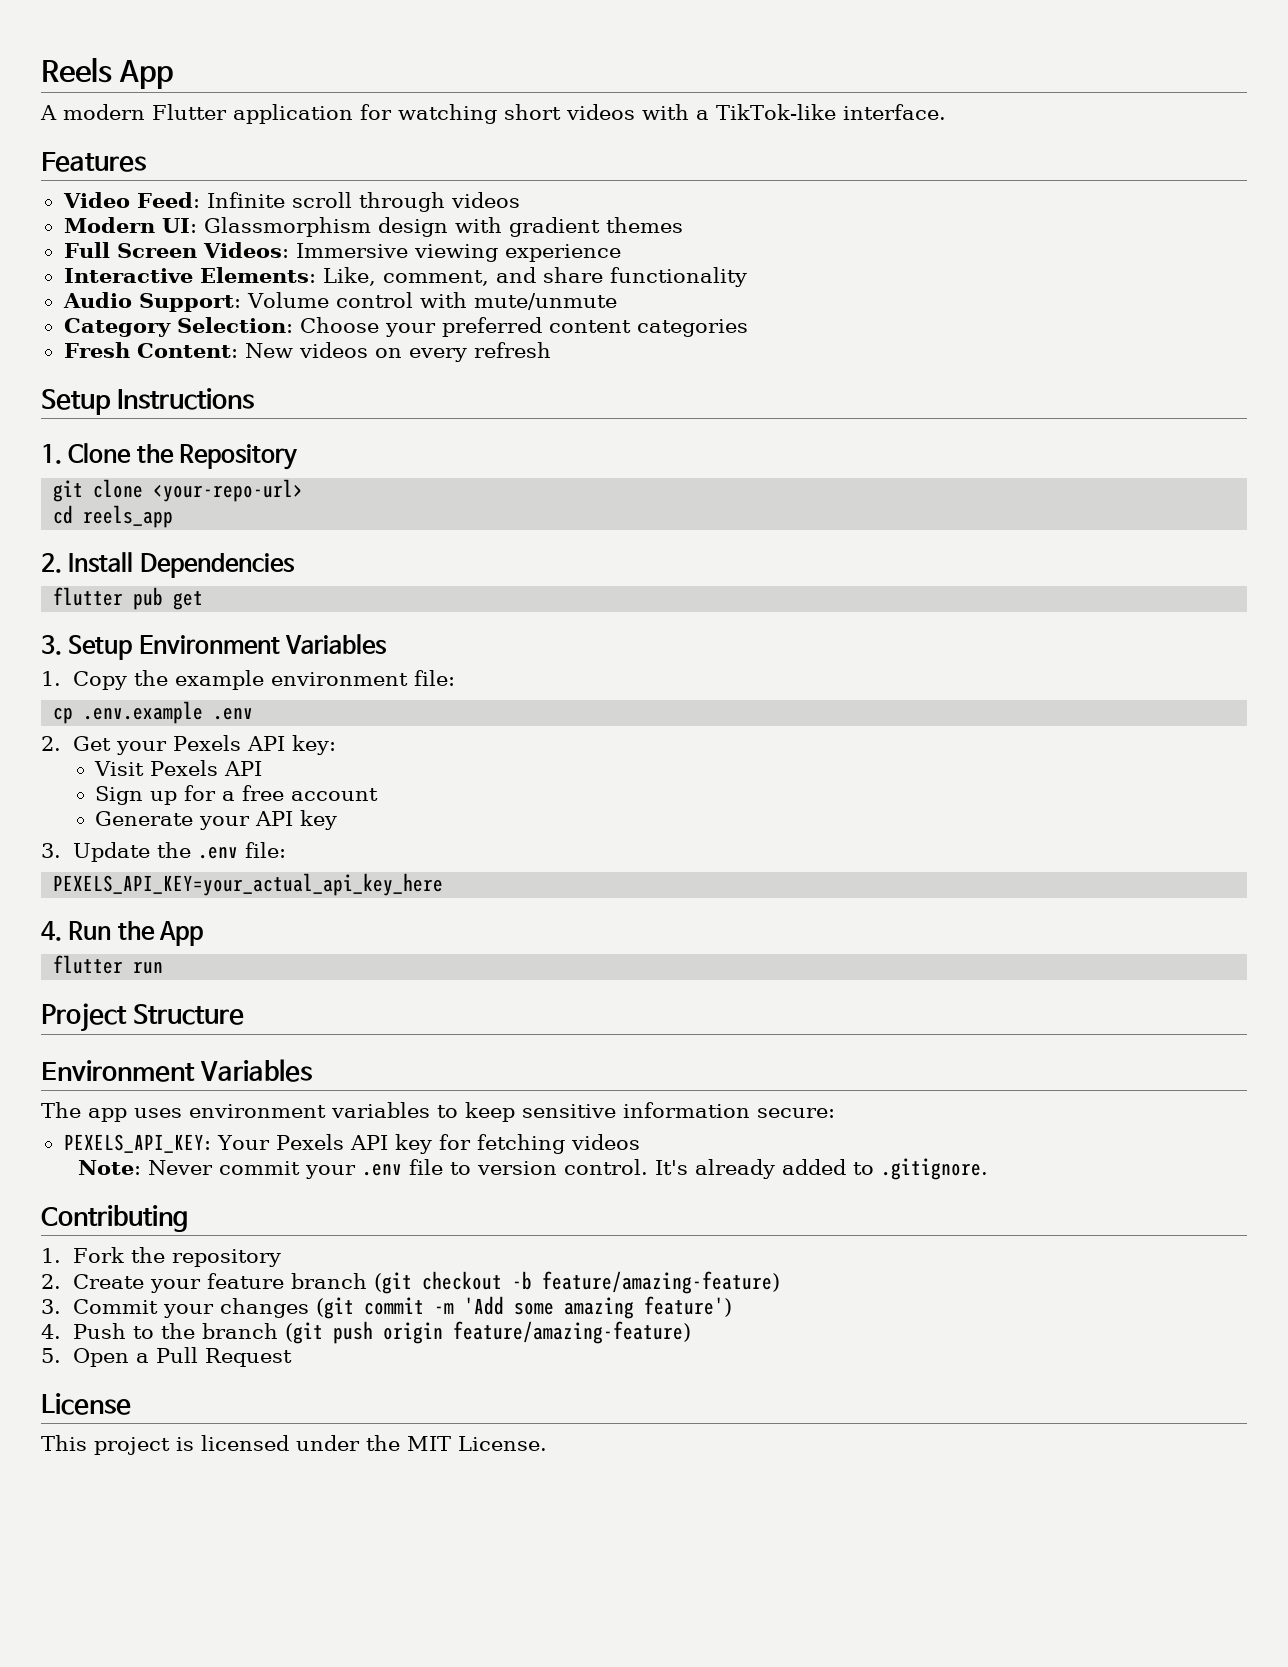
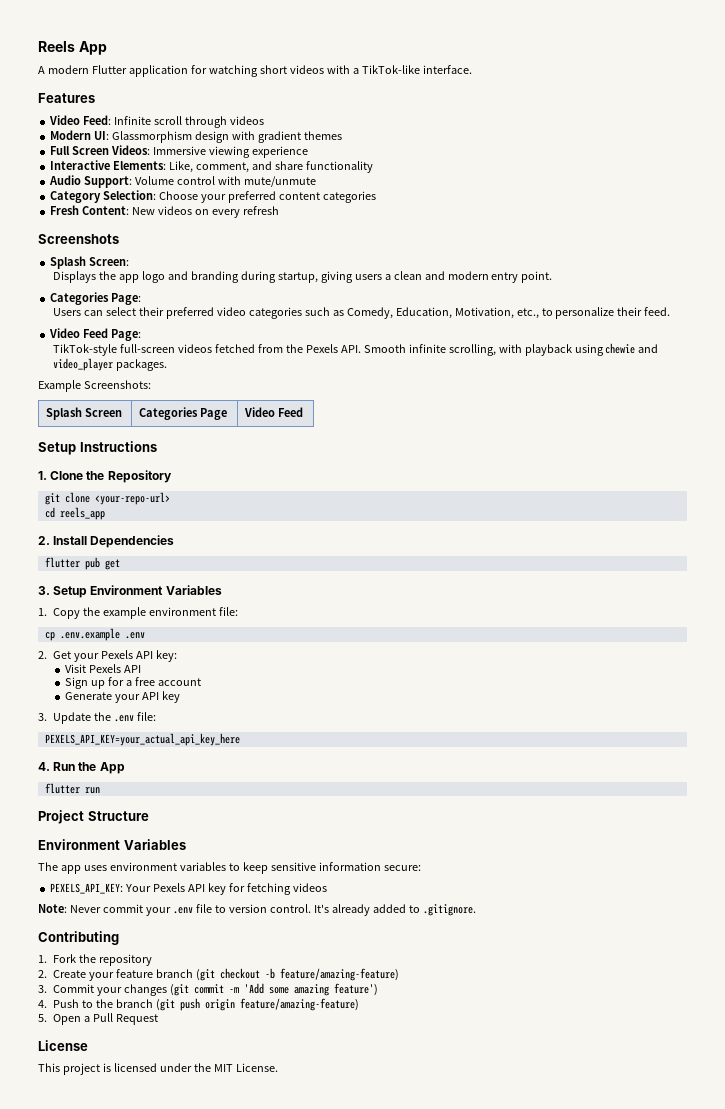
(551, 350) none -> [38,234,119,244] [50,256,130,269] [52,271,553,283] [50,292,142,305] [52,307,671,319] [49,328,142,341] [52,343,659,356] [52,358,167,371] [38,380,151,392] [46,407,123,420] [139,407,228,420] [244,407,304,417] // Screenshots // Splash Screen: // Displays the app logo and branding during startup, giving users a clean and modern entry point. // Categories Page: // Users can select their preferred video categories such as Comedy, Education, Motivation, etc., to personalize their feed. // Video Feed Page: // TikTok-style full-screen videos fetched from the Pexels API. Smooth infinite scrolling, with playback using chewie and video_player packages. // Example Screenshots: // Splash Screen | Categories Page | Video Feed

